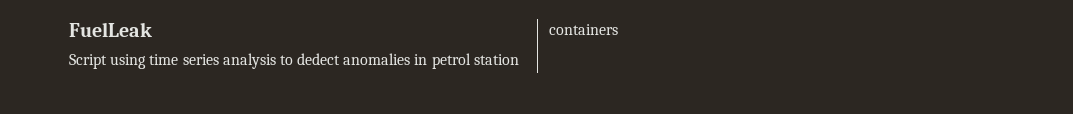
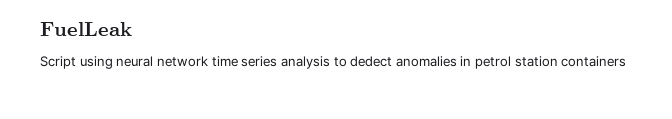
(147, 61) none -> [116,56,208,67] neural network

